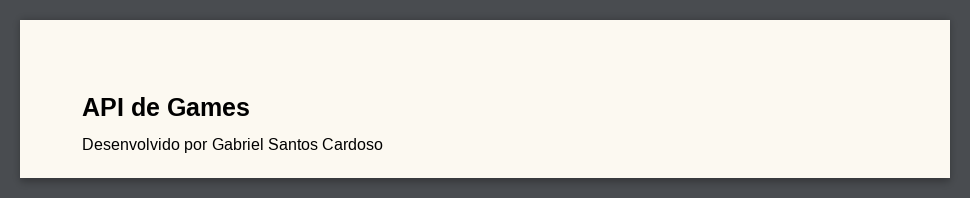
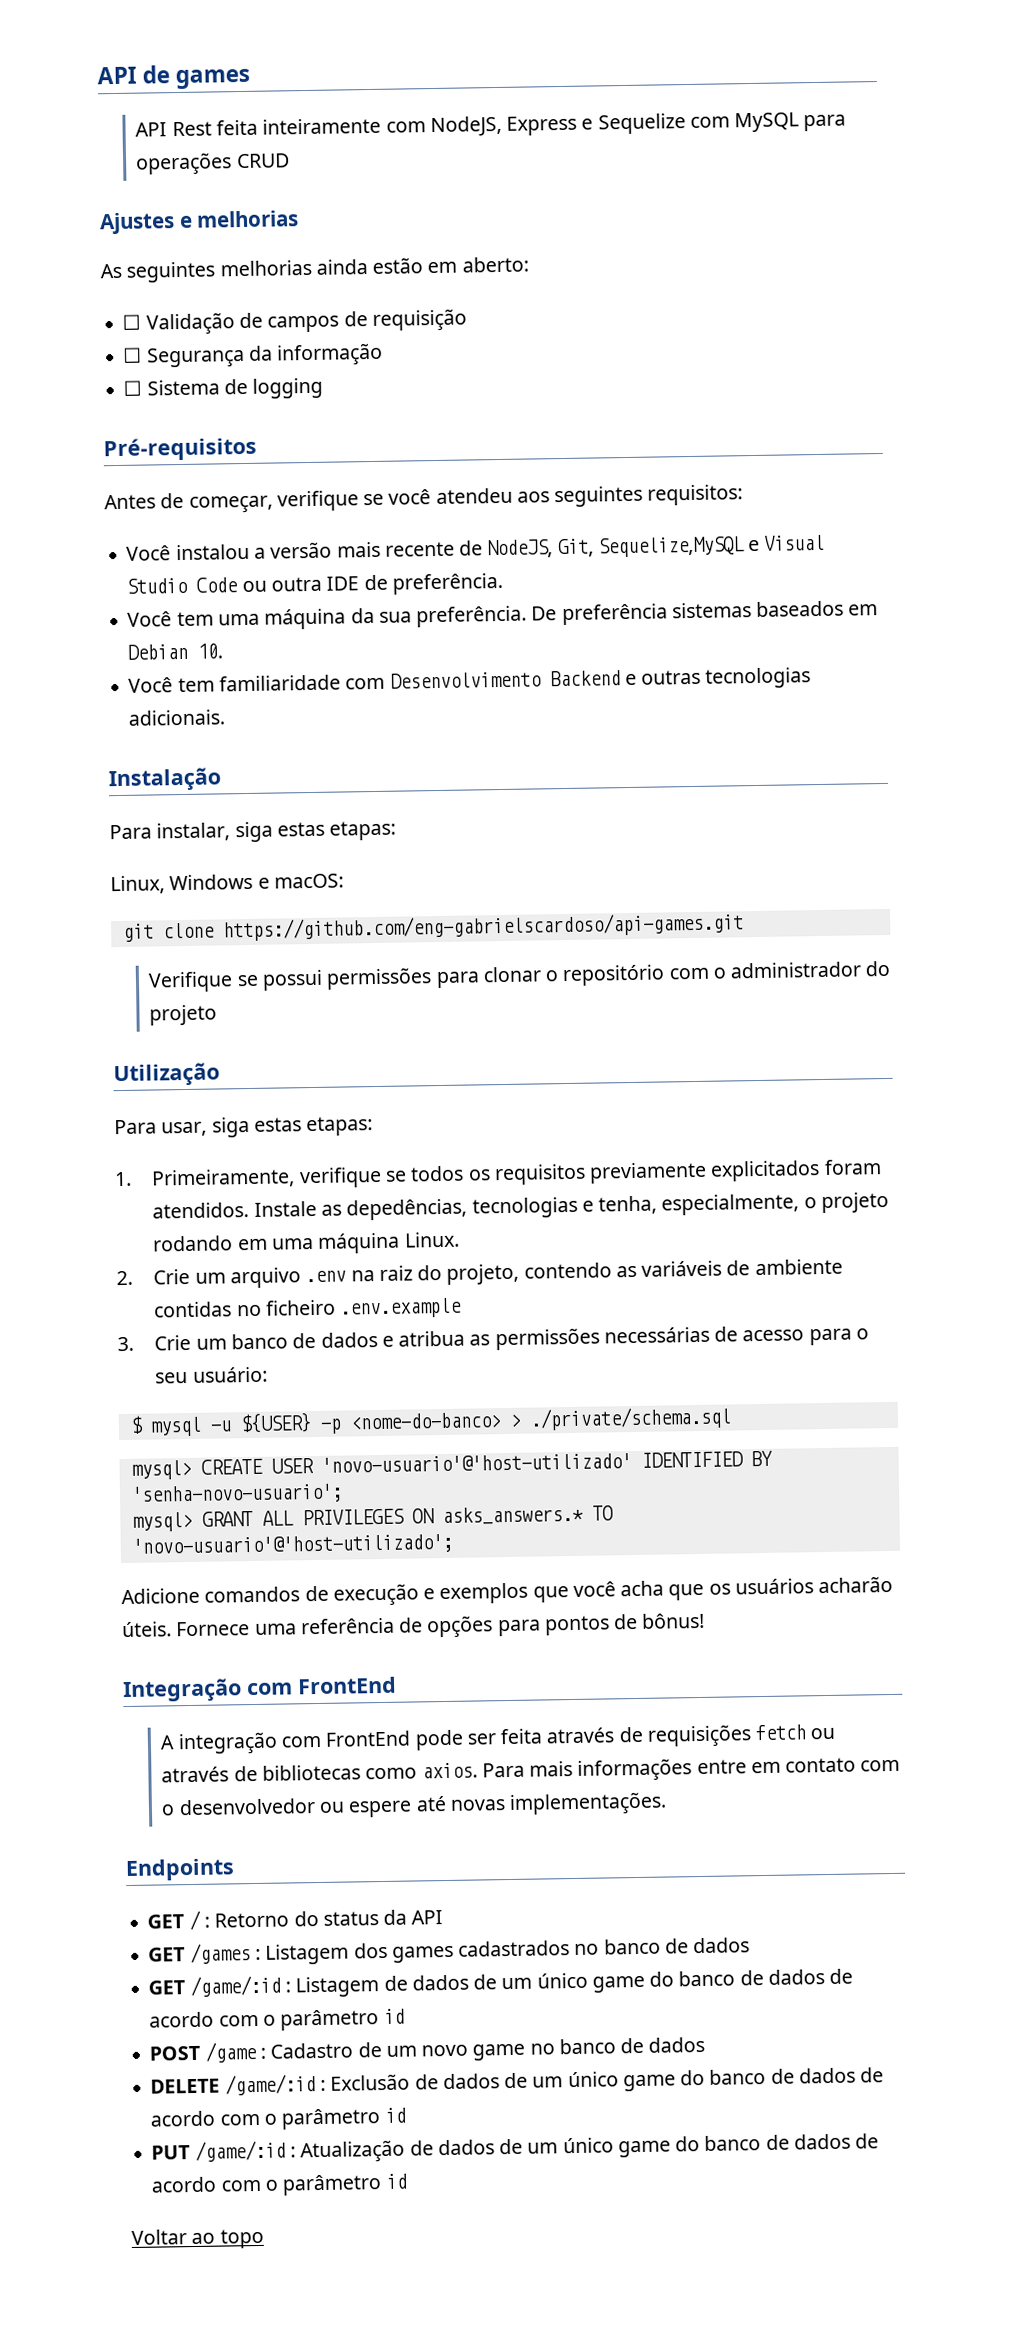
[167,98,250,116] [82,138,384,153] Games // Desenvolvido por Gabriel Santos Cardoso -> [175,68,251,90] [135,112,847,138] [135,152,290,176] [99,210,300,235] [100,256,529,283] [122,308,467,336] [123,342,384,369] [123,377,324,399] [103,436,257,462] [104,484,744,514] [126,534,826,561] [126,572,503,595] [127,600,879,630] [127,643,224,660] [128,667,812,693] [128,709,226,726] [108,767,221,792] [109,820,397,843] [110,873,344,895] [122,912,744,942] [148,960,891,993] [149,1004,218,1026] [113,1062,220,1087] [114,1116,374,1138] [114,1159,882,1189] [152,1191,889,1221] [152,1231,460,1254] [116,1258,843,1289] [154,1297,463,1319] [117,1326,869,1352] [155,1366,268,1384] [129,1406,732,1437] [130,1450,773,1480] [130,1483,343,1505] [131,1505,614,1532] [131,1533,453,1557] [121,1575,894,1607] [122,1612,706,1639] [122,1676,397,1703] [160,1724,836,1756] [161,1757,901,1783] [161,1791,668,1818] [125,1858,235,1882] [147,1909,444,1931] [148,1937,751,1965] [148,1968,854,1998] [149,2008,405,2031] [149,2036,706,2063] [150,2067,885,2096] [150,2107,406,2130] [151,2133,880,2164] [151,2173,407,2196] [131,2228,264,2249] games // API Rest feita inteiramente com NodeJS, Express e Sequelize com MySQL para operações CRUD // Ajustes e melhorias // As seguintes melhorias ainda estão em aberto: // ☐ Validação de campos de requisição // ☐ Segurança da informação // ☐ Sistema de logging // Pré-requisitos // Antes de começar, verifique se você atendeu aos seguintes requisitos: // Você instalou a versão mais recente de NodeJS, Git, Sequelize,MySQL e Visual Studio Code ou outra IDE de preferência. // Você tem uma máquina da sua preferência. De preferência sistemas baseados em Debian 10. // Você tem familiaridade com Desenvolvimento Backend e outras tecnologias adicionais. // Instalação // Para instalar, siga estas etapas: // Linux, Windows e macOS: // git clone https://github.com/eng-gabrielscardoso/api-games.git // Verifique se possui permissões para clonar o repositório com o administrador do projeto // Utilização // Para usar, siga estas etapas: // 1. Primeiramente, verifique se todos os requisitos previamente explicitados foram atendidos. Instale as depedências, tecnologias e tenha, especialmente, o projeto rodando em uma máquina Linux. // 2. Crie um arquivo .env na raiz do projeto, contendo as variáveis de ambiente contidas no ficheiro .env.example // 3. Crie um banco de dados e atribua as permissões necessárias de acesso para o seu usuário: // $ mysql -u ${USER} -p <nome-do-banco> > ./private/schema.sql // mysql> CREATE USER 'novo-usuario'@'host-utilizado' IDENTIFIED BY 'senha-novo-usuario'; // mysql> GRANT ALL PRIVILEGES ON asks_answers.* TO 'novo-usuario'@'host-utilizado'; // Adicione comandos de execução e exemplos que você acha que os usuários acharão úteis. Fornece uma referência de opções para pontos de bônus! // Integração com FrontEnd // A integração com FrontEnd pode ser feita através de requisições fetch ou através de bibliotecas como axios. Para mais informações entre em contato com o desenvolvedor ou espere até novas implementações. // Endpoints // GET / : Retorno do status da API // GET /games : Listagem dos games cadastrados no banco de dados // GET /game/:id : Listagem de dados de um único game do banco de dados de acordo com o parâmetro id // POST /game : Cadastro de um novo game no banco de dados // DELETE /game/:id : Exclusão de dados de um único game do banco de dados de acordo com o parâmetro id // PUT /game/:id : Atualização de dados de um único game do banco de dados de acordo com o parâmetro id // Voltar ao topo

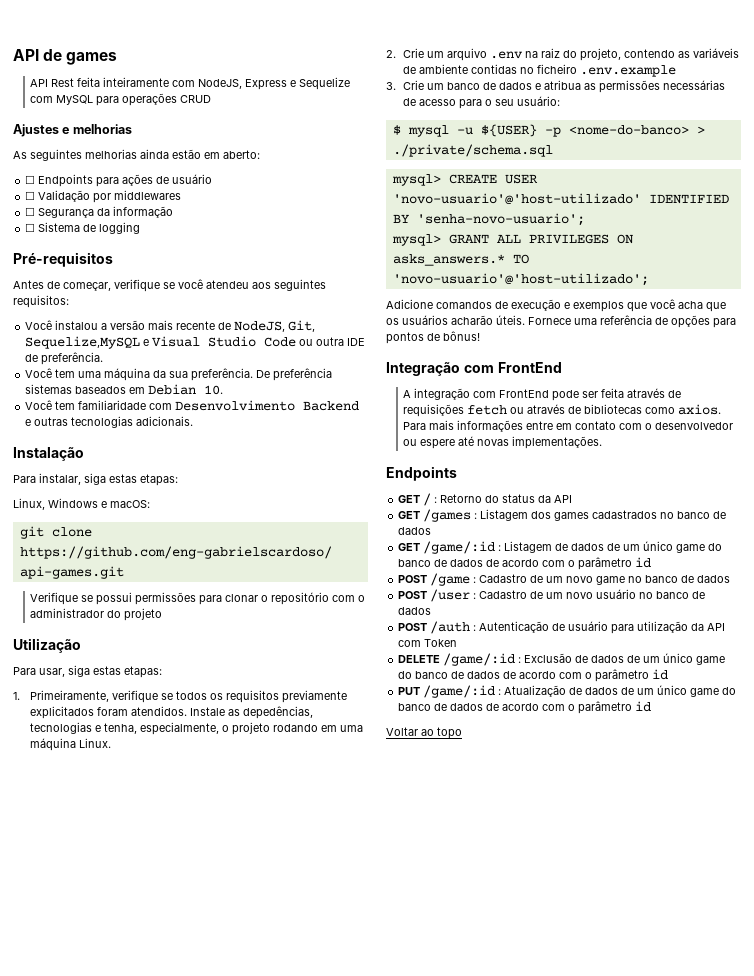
[145,308,467,336] Validação de campos de requisição -> [38,174,213,187] [25,190,182,203] Endpoints para ações de usuário // ☐ Validação por middlewares
(706, 2044) none -> [398,589,706,602] [398,607,432,615] [398,621,726,634] [398,639,458,647] // POST /user : Cadastro de um novo usuário no banco de dados // POST /auth : Autenticação de usuário para utilização da API com Token

